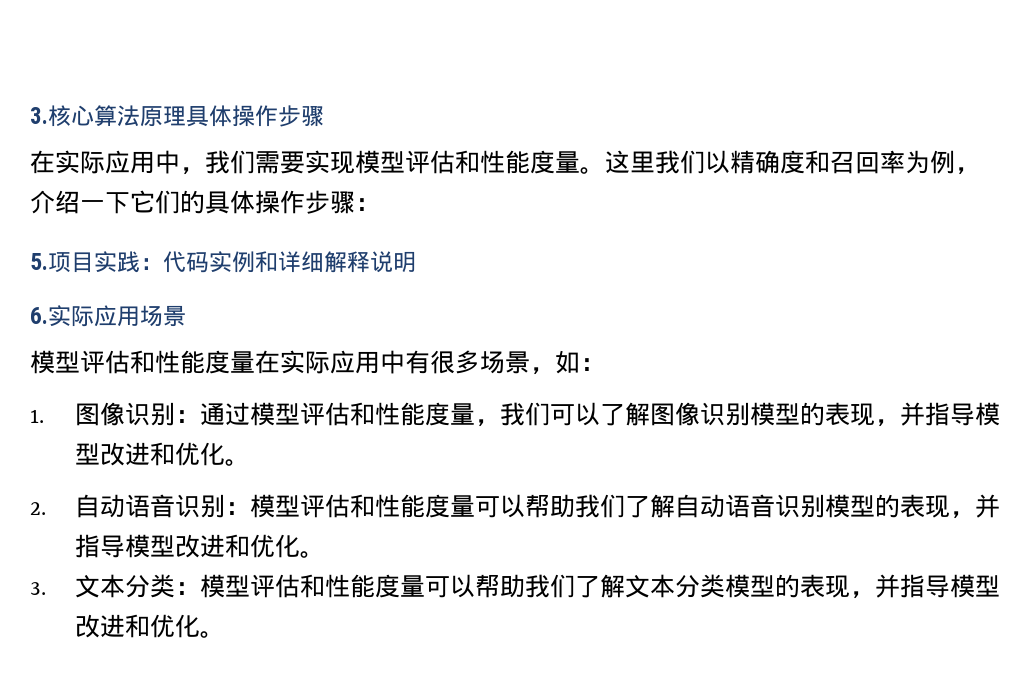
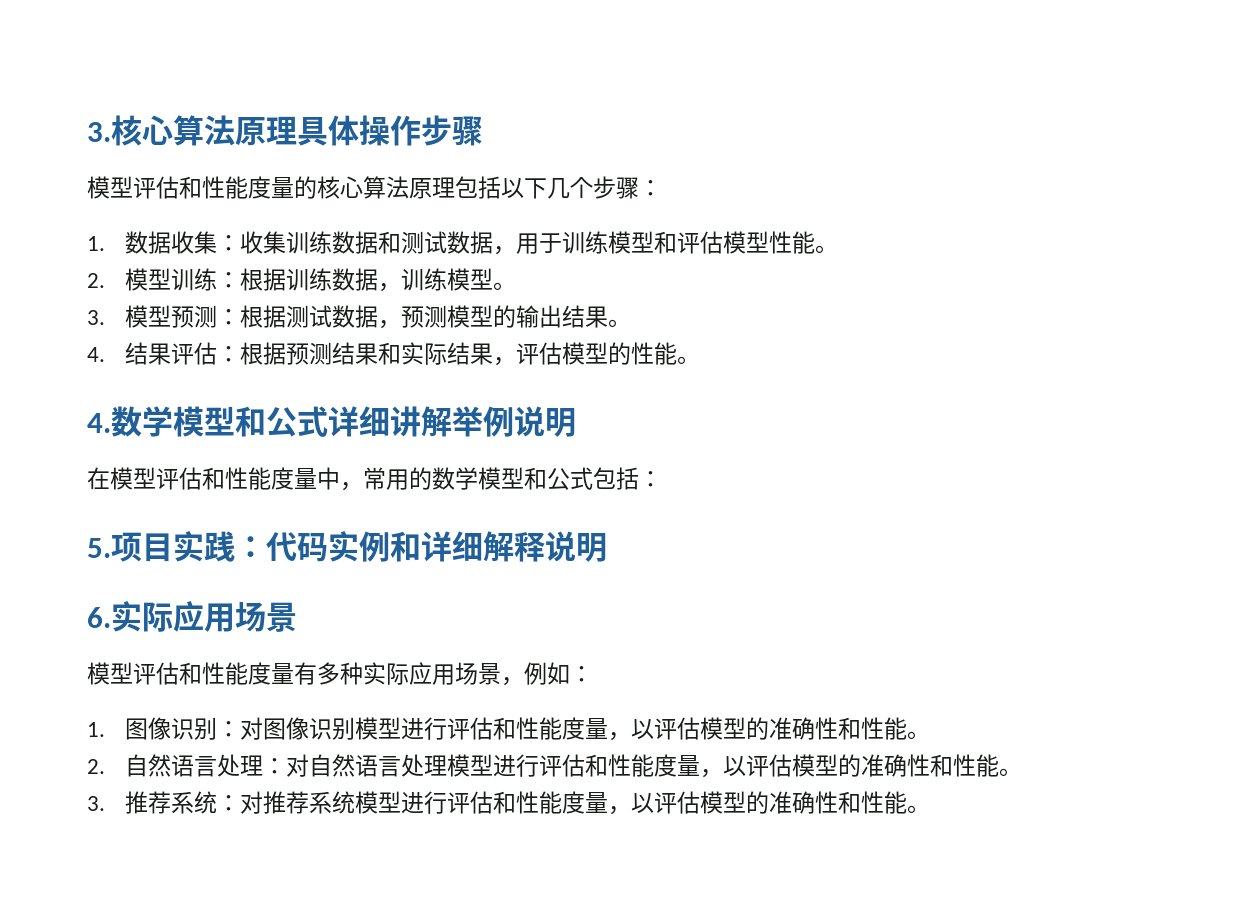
[30,150,980,175] [30,190,355,214] 在实际应用中，我们需要实现模型评估和性能度量。这里我们以精确度和召回率为例，介绍一下它们的具体操作步骤 -> [87,176,662,199] [87,231,839,255] [87,268,517,292] [87,305,632,329] [87,342,701,366] [87,406,576,437] [87,467,639,491] 模型评估和性能度量的核心算法原理包括以下几个步骤： // 1.数据收集：收集训练数据和测试数据，用于训练模型和评估模型性能。 // 2.模型训练：根据训练数据，训练模型。 // 3.模型预测：根据测试数据，预测模型的输出结果。 // 4.结果评估：根据预测结果和实际结果，评估模型的性能。 // 4.数学模型和公式详细讲解举例说明 // 在模型评估和性能度量中，常用的数学模型和公式包括
[255,350,555,375] 在实际应用中有很多场景， -> [294,662,547,686] 有多种实际应用场景，例
[200,402,1001,427] [75,442,251,466] [30,494,1001,519] [75,534,326,558] [30,574,1001,599] [75,614,201,638] 通过模型评估和性能度量，我们可以了解图像识别模型的表现，并指导模型改进和优化。 // 2.自动语音识别：模型评估和性能度量可以帮助我们了解自动语音识别模型的表现，并指导模型改进和优化。 // 3.文本分类：模型评估和性能度量可以帮助我们了解文本分类模型的表现，并指导模型改进和优化 -> [240,717,931,741] [87,754,1023,778] [87,791,908,815] 对图像识别模型进行评估和性能度量，以评估模型的准确性和性能。 // 2.自然语言处理：对自然语言处理模型进行评估和性能度量，以评估模型的准确性和性能。 // 3.推荐系统：对推荐系统模型进行评估和性能度量，以评估模型的准确性和性能

